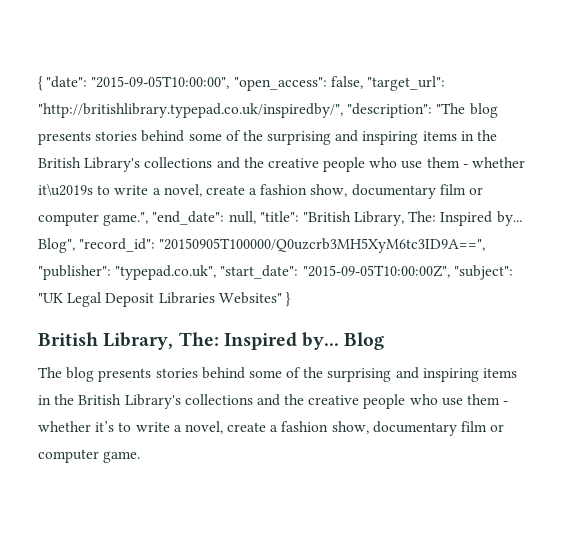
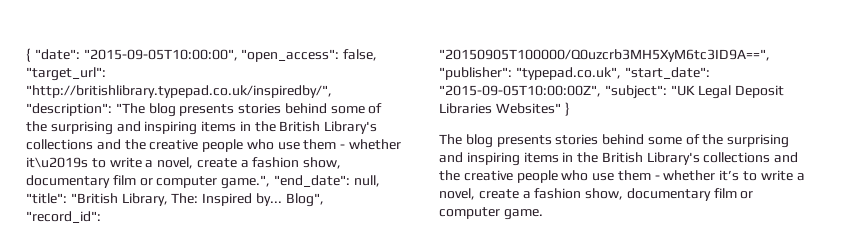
[38,332,385,350] // British Library, The: Inspired by... Blog -> (570, 109) none

